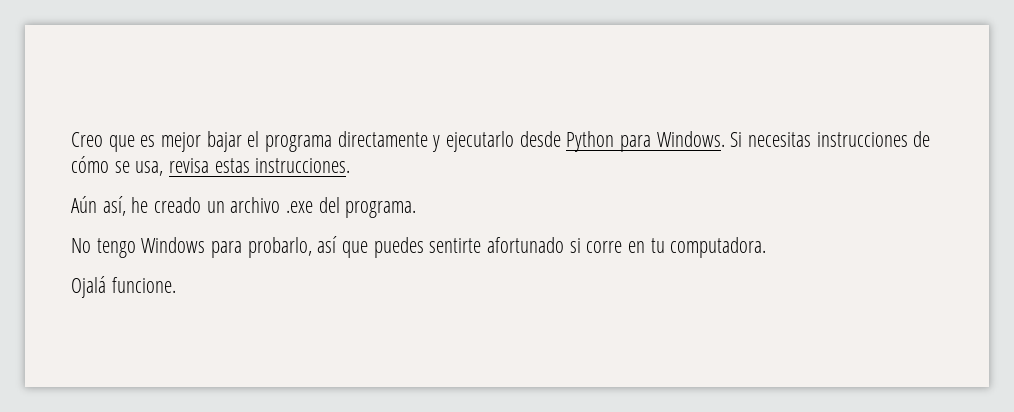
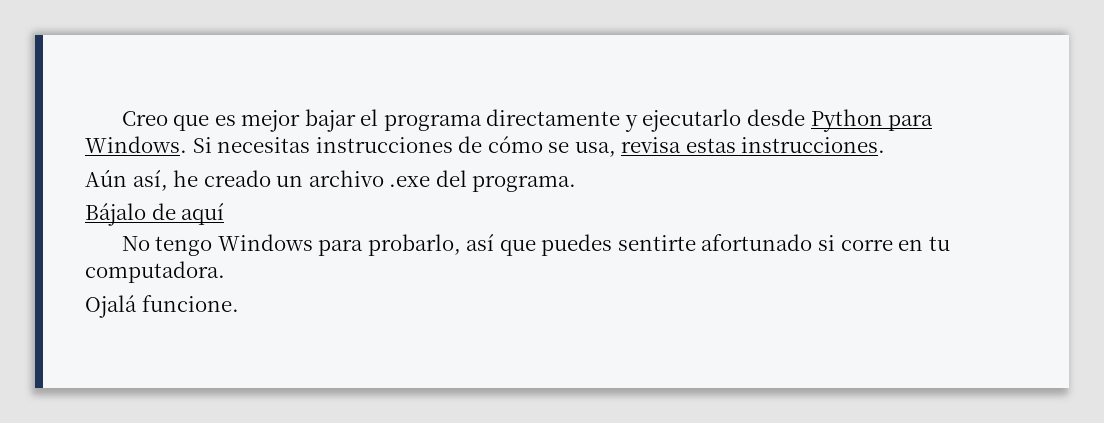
(417, 209) none -> [85,203,225,226] // Bájalo de aquí

